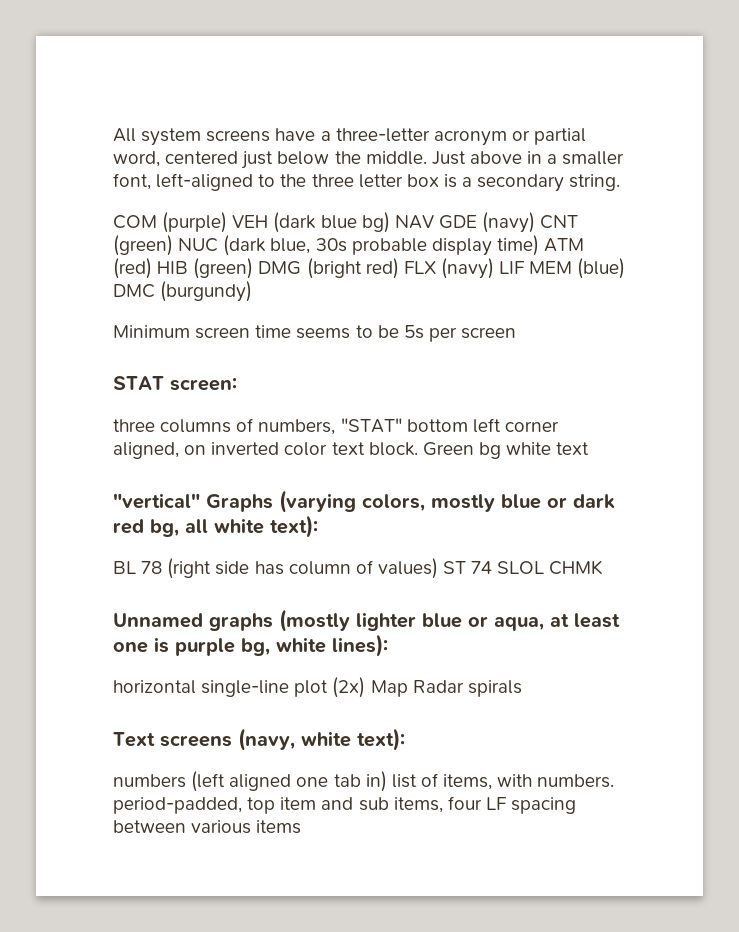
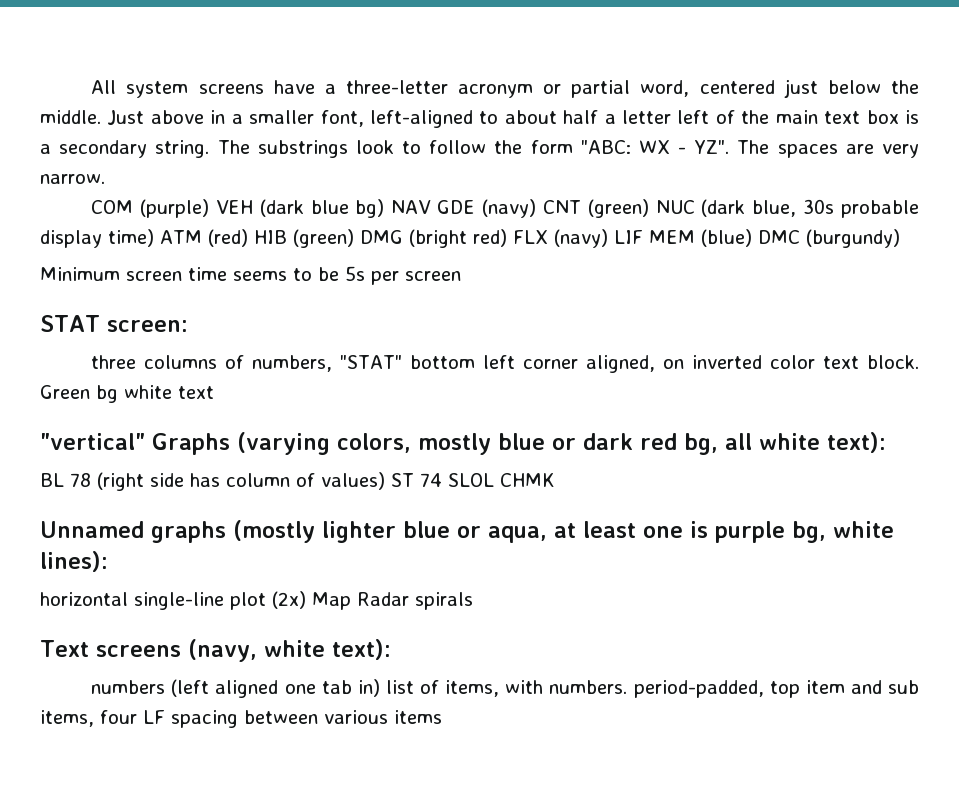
[280,174,403,188] the three letter -> [504,110,861,124] about half a letter left of the main text
(621, 182) none -> [217,140,919,158] [40,174,105,184] The substrings look to follow the form "ABC: WX - YZ". The spaces are very narrow.

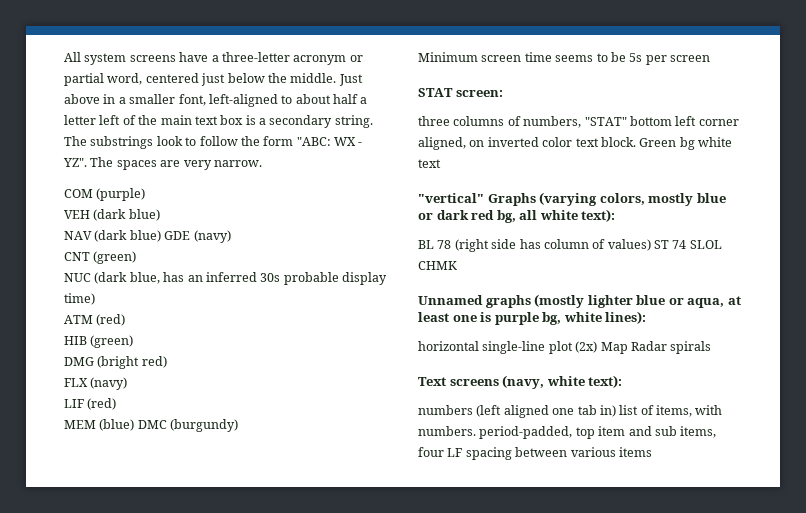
(210, 208) none -> (146, 194) //
[310,199,432,218] blue bg) NAV -> [128,209,160,221] [64,230,161,242] blue) // NAV (dark blue)
(537, 208) none -> (231, 236) //
(649, 208) none -> (137, 257) //
(797, 208) none -> [163,272,257,282] has an inferred
(154, 238) none -> (95, 299) //
(248, 238) none -> (126, 320) //
(354, 238) none -> (134, 341) //
(507, 238) none -> (167, 362) //
[613,230,643,244] LIF -> [64,398,117,410] // LIF (red) //

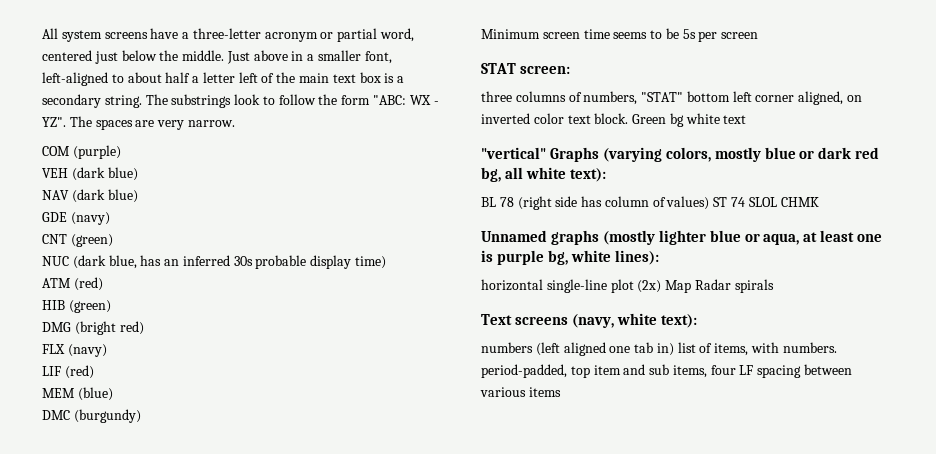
(161, 236) none -> (138, 196) //
(135, 425) none -> (113, 394) //

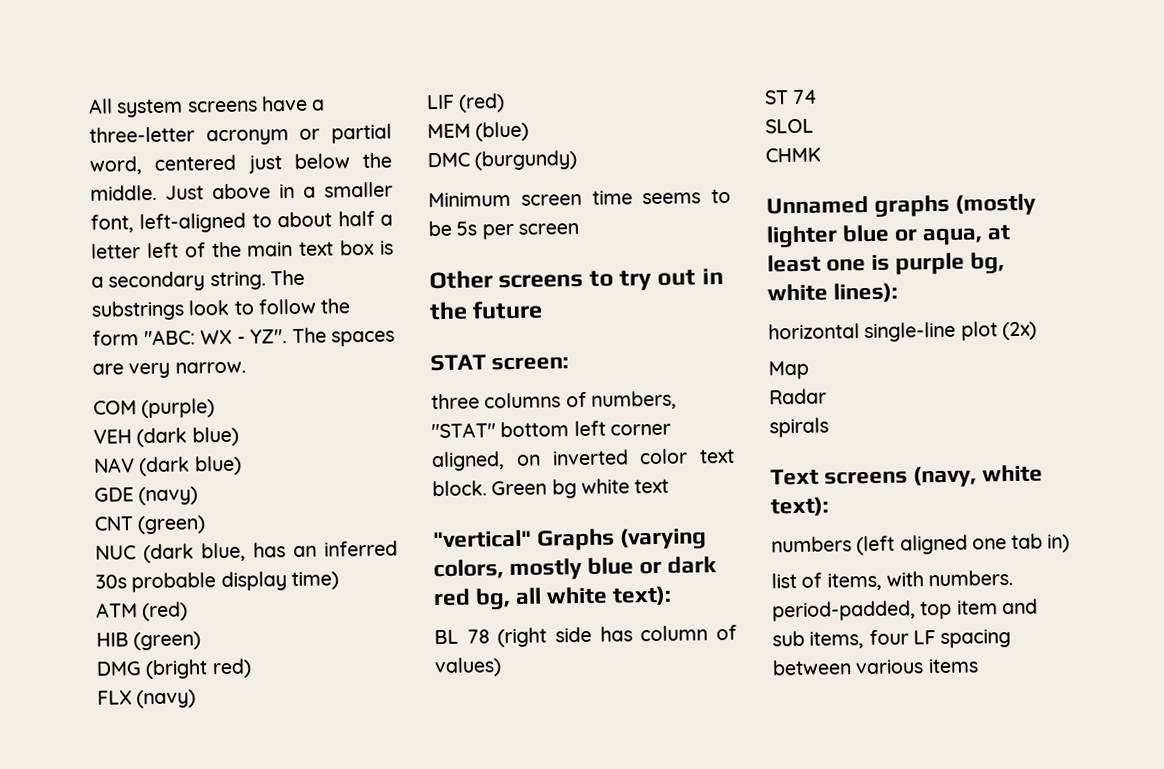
(759, 35) none -> [429,268,724,291] [429,300,544,321] // Other screens to try out in the future
(710, 203) none -> (502, 667) //
(746, 202) none -> (819, 97) //
(777, 202) none -> (814, 126) //
(662, 286) none -> (1037, 331) //
(692, 286) none -> (809, 370) //
(731, 284) none -> (827, 396) //
(674, 349) none -> (1071, 543) //

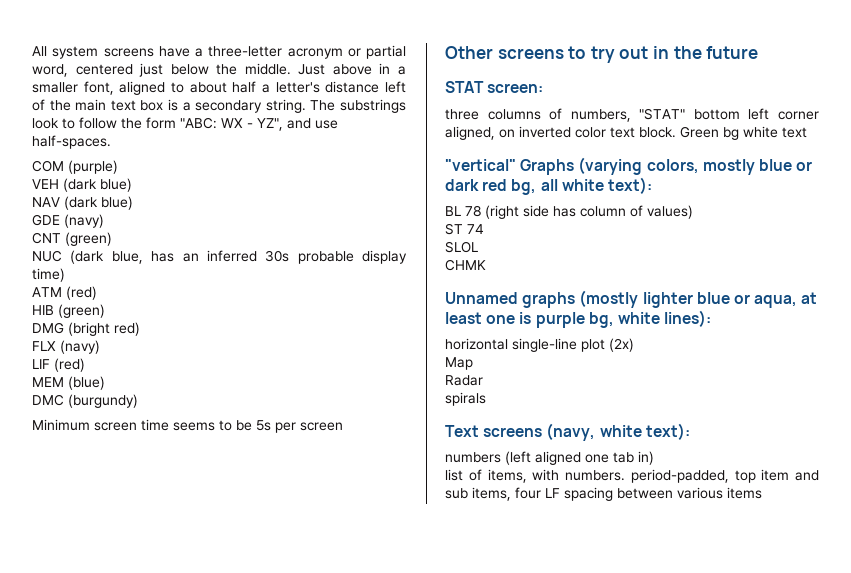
[139,212,247,234] left-aligned -> [119,81,166,95] aligned
[90,243,141,259] letter -> [275,81,380,93] letter's distance
[250,327,395,347] [92,361,246,379] YZ". The spaces are very narrow. -> [257,118,338,131] [32,135,111,149] YZ", and use half-spaces.

